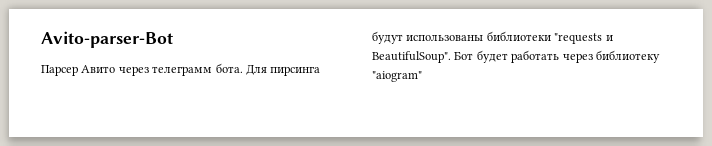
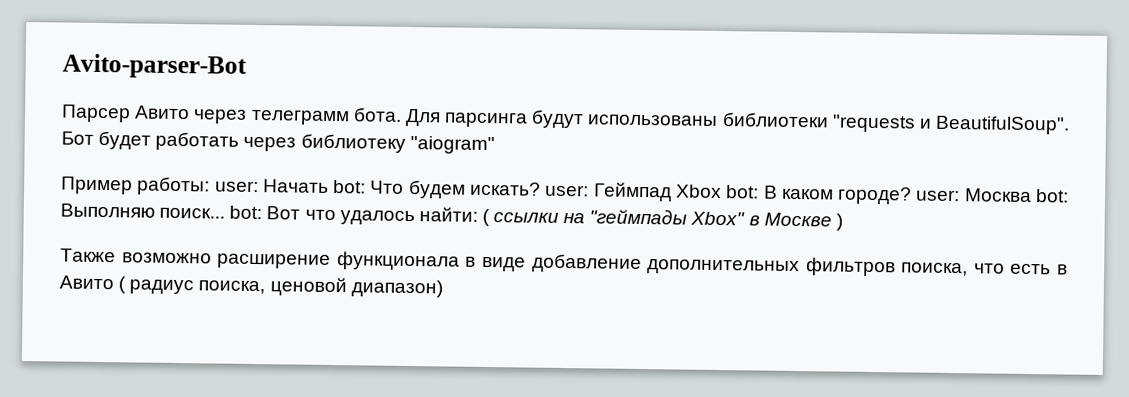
[270,66,321,76] пирсинга -> [444,112,528,128] парсинга
(422, 76) none -> [61,176,1069,205] [60,203,843,231] [60,248,1069,277] [59,275,443,298] // Пример работы: user: Начать bot: Что будем искать? user: Геймпад Xbox bot: В каком городе? user: Москва bot: Выполняю поиск... bot: Вот что удалось найти: ( ссылки на "геймпады Xbox" в Москве ) // Также возможно расширение функционала в виде добавление дополнительных фильтров поиска, что есть в Авито ( радиус поиска, ценовой диапазон)

